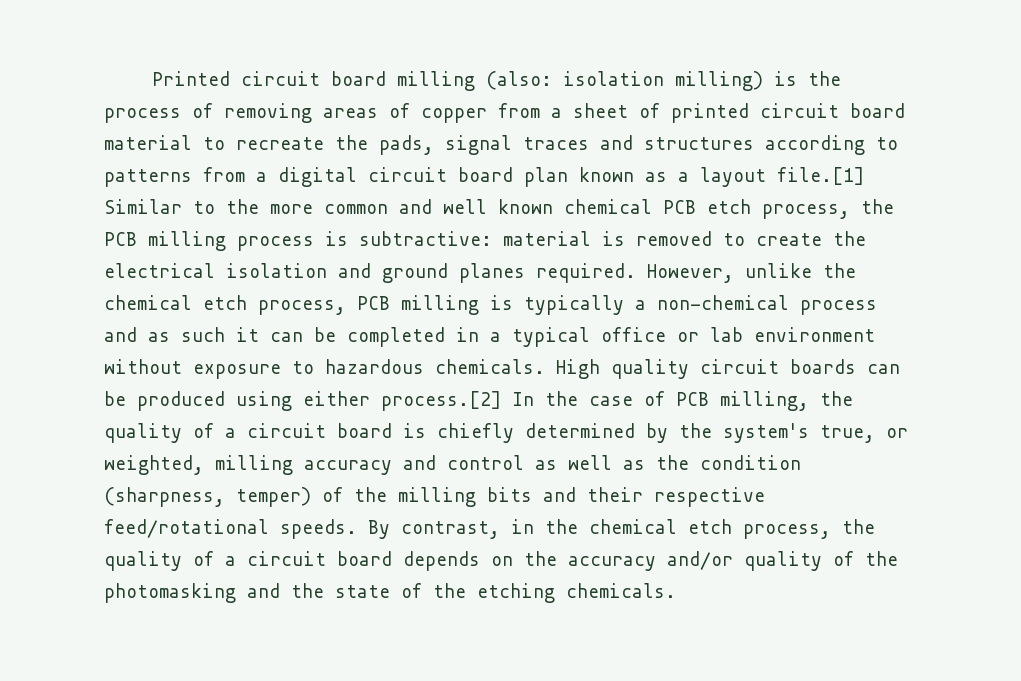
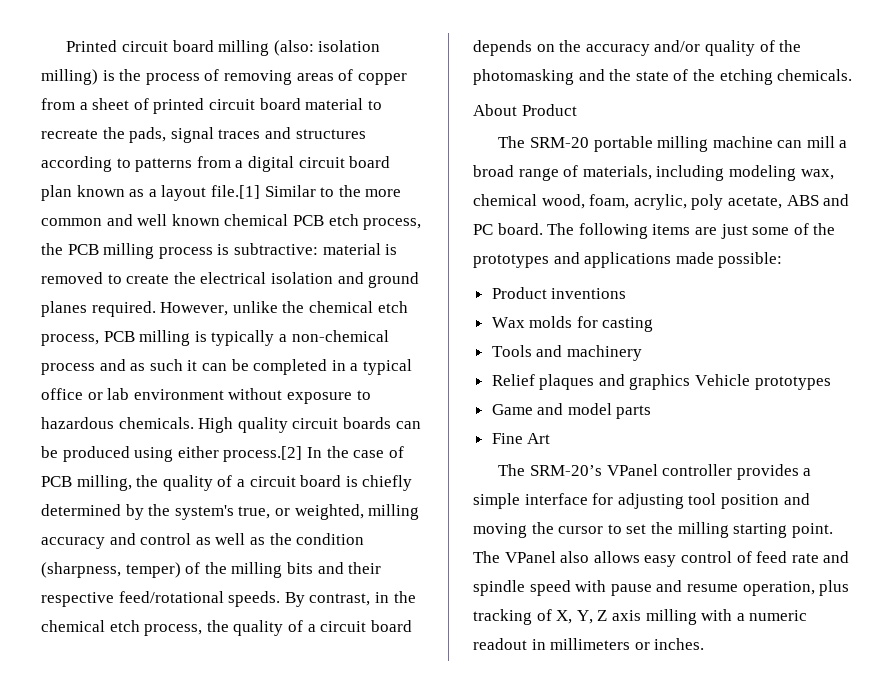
(676, 590) none -> [473,104,577,116] [498,136,848,152] [473,165,834,181] [473,194,850,210] [473,223,836,239] [473,252,783,268] [491,287,627,299] [491,316,654,332] [491,345,642,361] [491,374,831,390] [491,403,652,419] [491,433,551,444] [498,464,812,480] [473,493,810,509] [473,522,833,538] [473,551,850,567] [473,580,850,596] [473,609,808,625] [473,638,705,650] // About Product // The SRM-20 portable milling machine can mill a broad range of materials, including modeling wax, chemical wood, foam, acrylic, poly acetate, ABS and PC board. The following items are just some of the prototypes and applications made possible: // Product inventions // Wax molds for casting // Tools and machinery // Relief plaques and graphics Vehicle prototypes // Game and model parts // Fine Art // The SRM-20’s VPanel controller provides a simple interface for adjusting tool position and moving the cursor to set the milling starting point. The VPanel also allows easy control of feed rate and spindle speed with pause and resume operation, plus tracking of X, Y, Z axis milling with a numeric readout in millimeters or inches.

